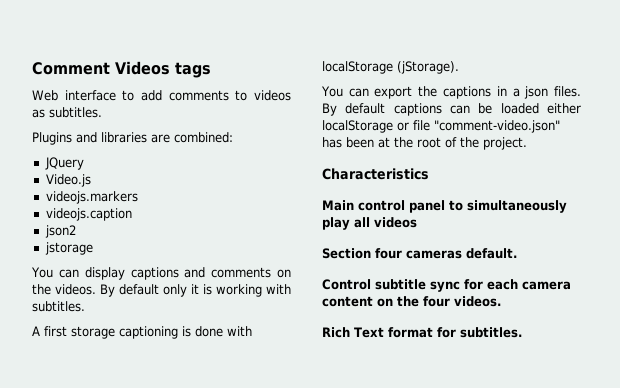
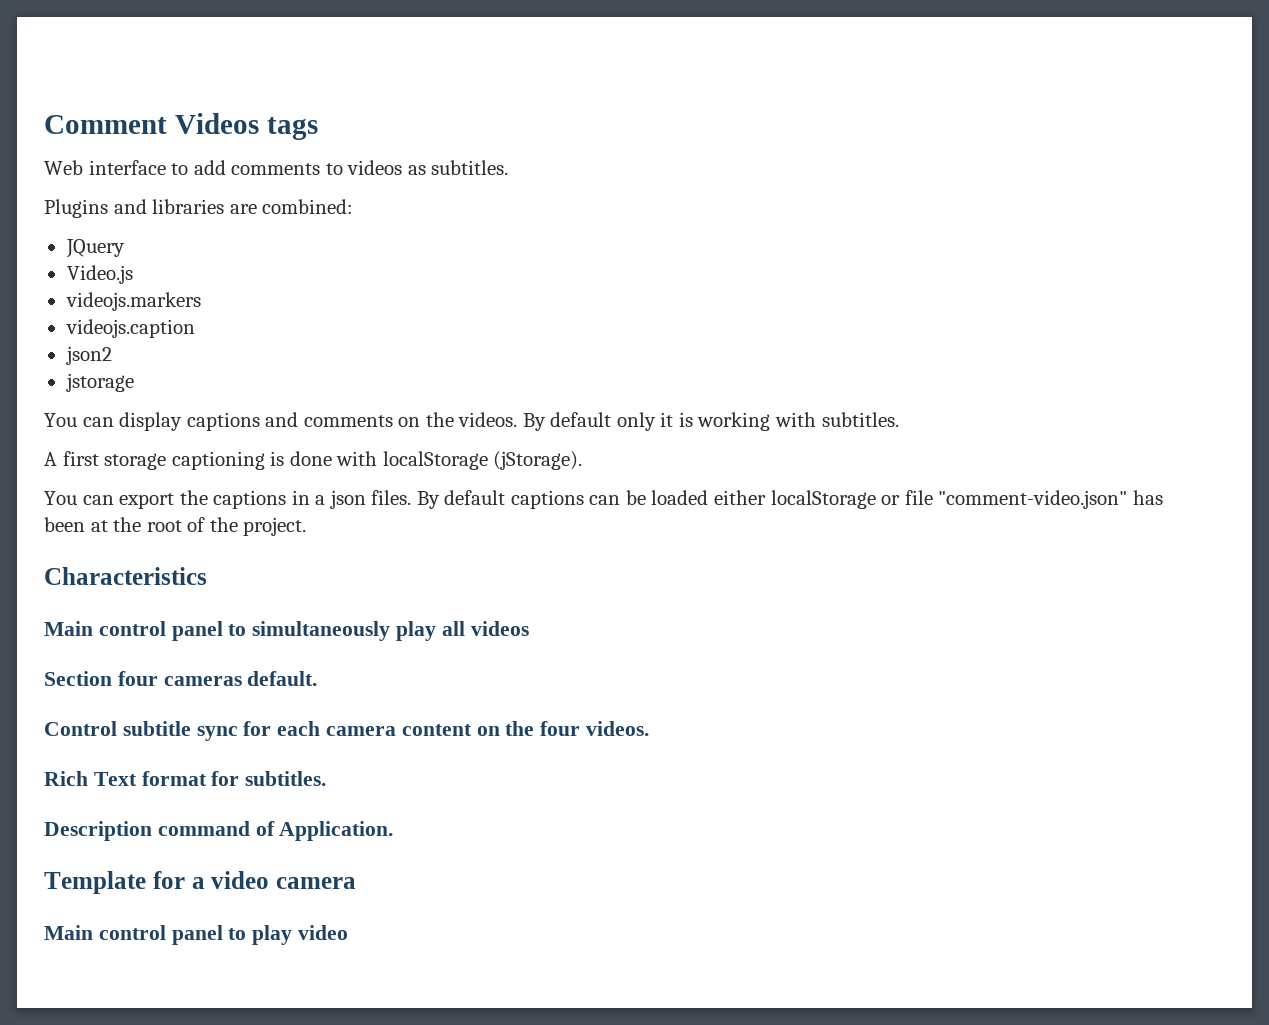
(522, 332) none -> [44,821,394,841] [44,871,356,894] [44,925,349,945] // Description command of Application. // Template for a video camera // Main control panel to play video

